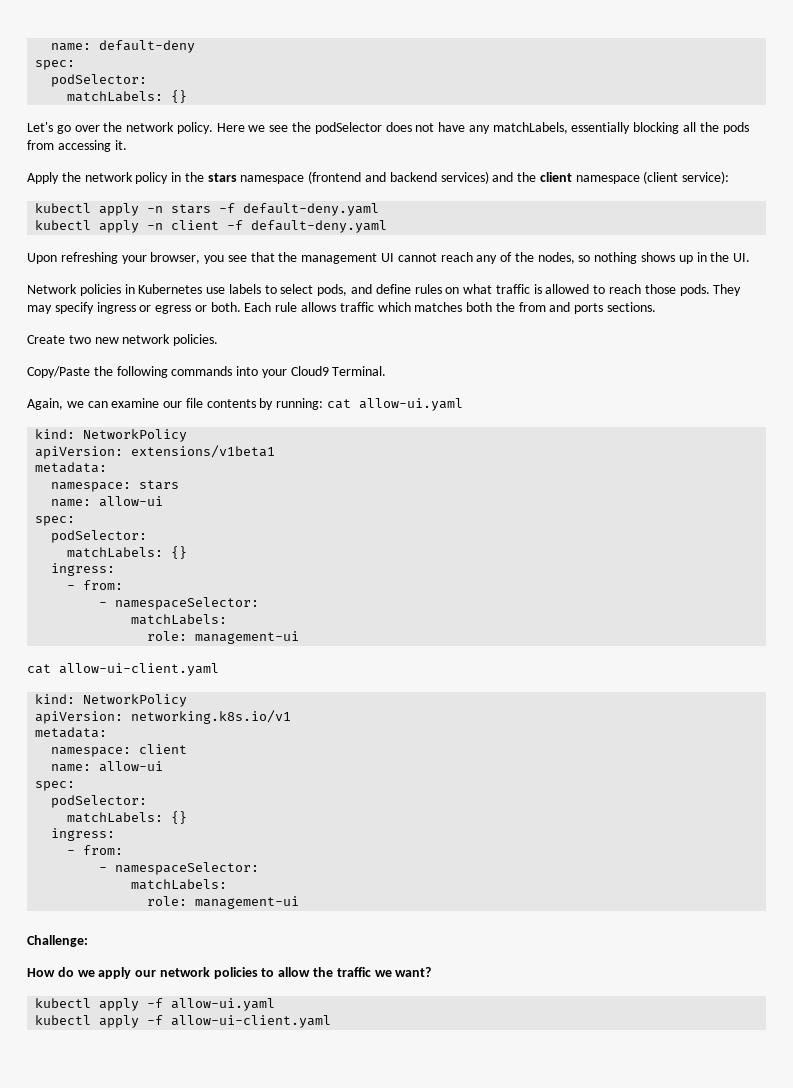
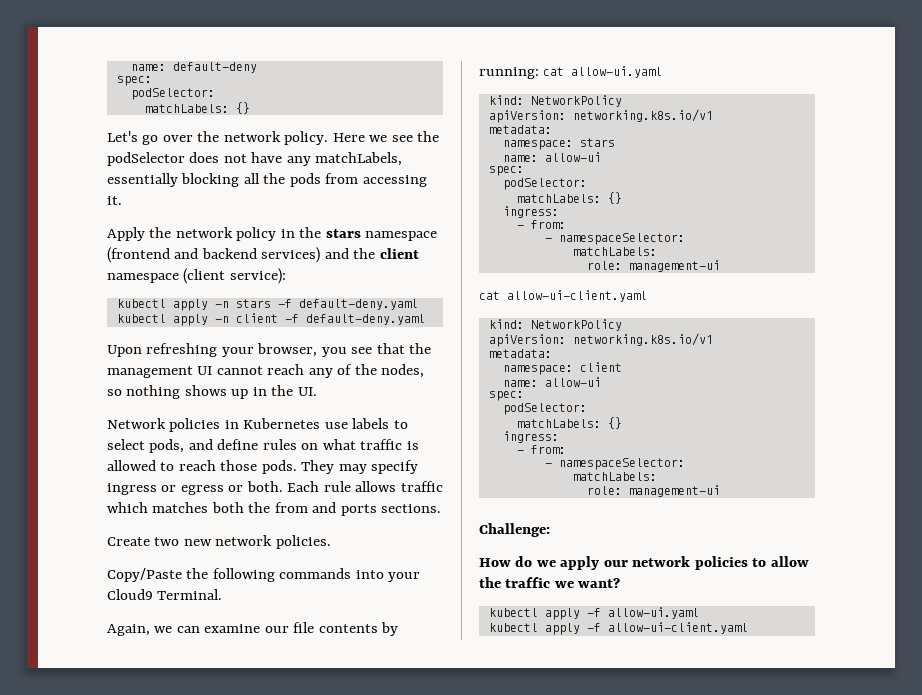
[131,445,276,458] extensions/v1beta1 -> [572,109,713,122] networking.k8s.io/v1

